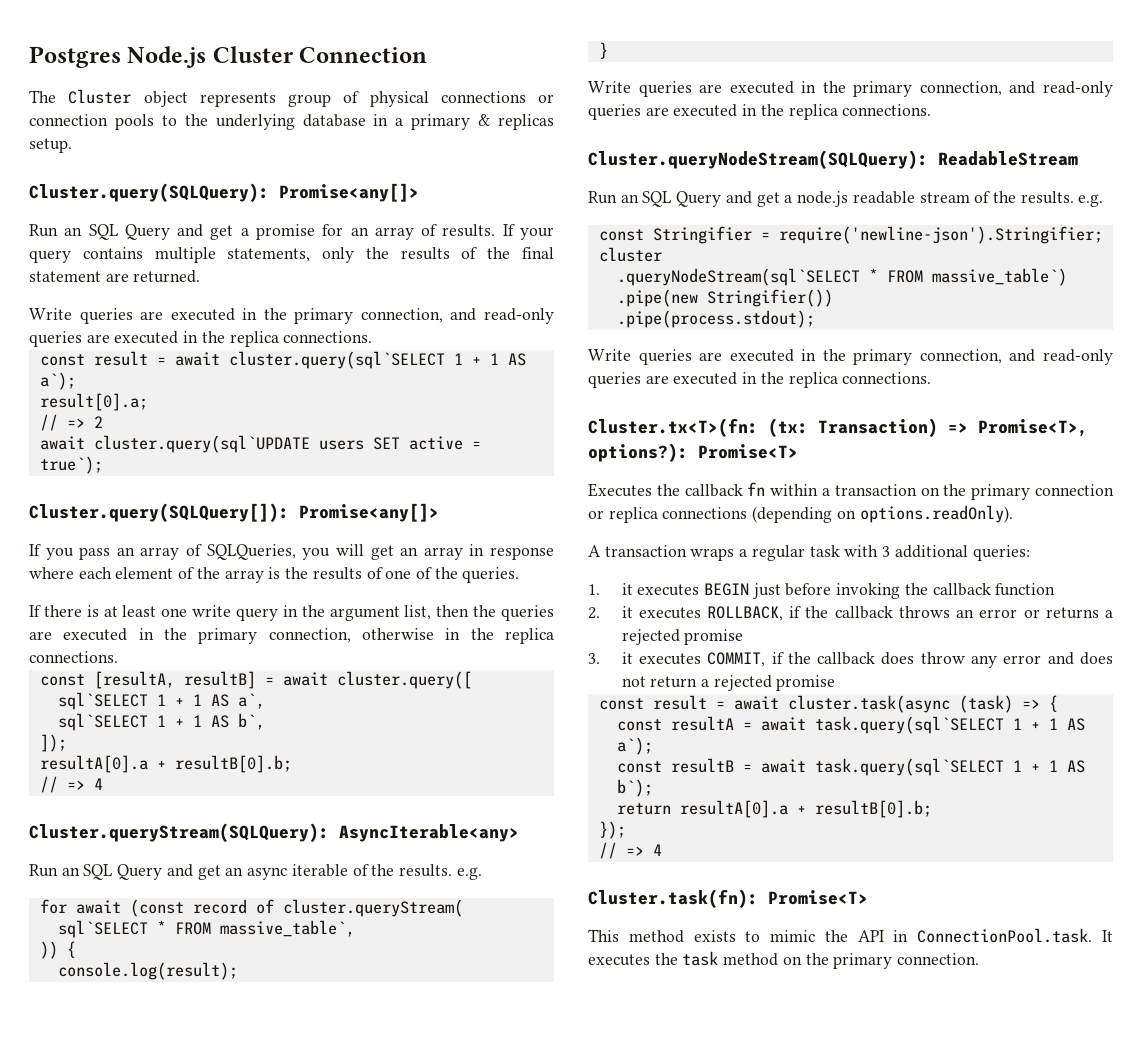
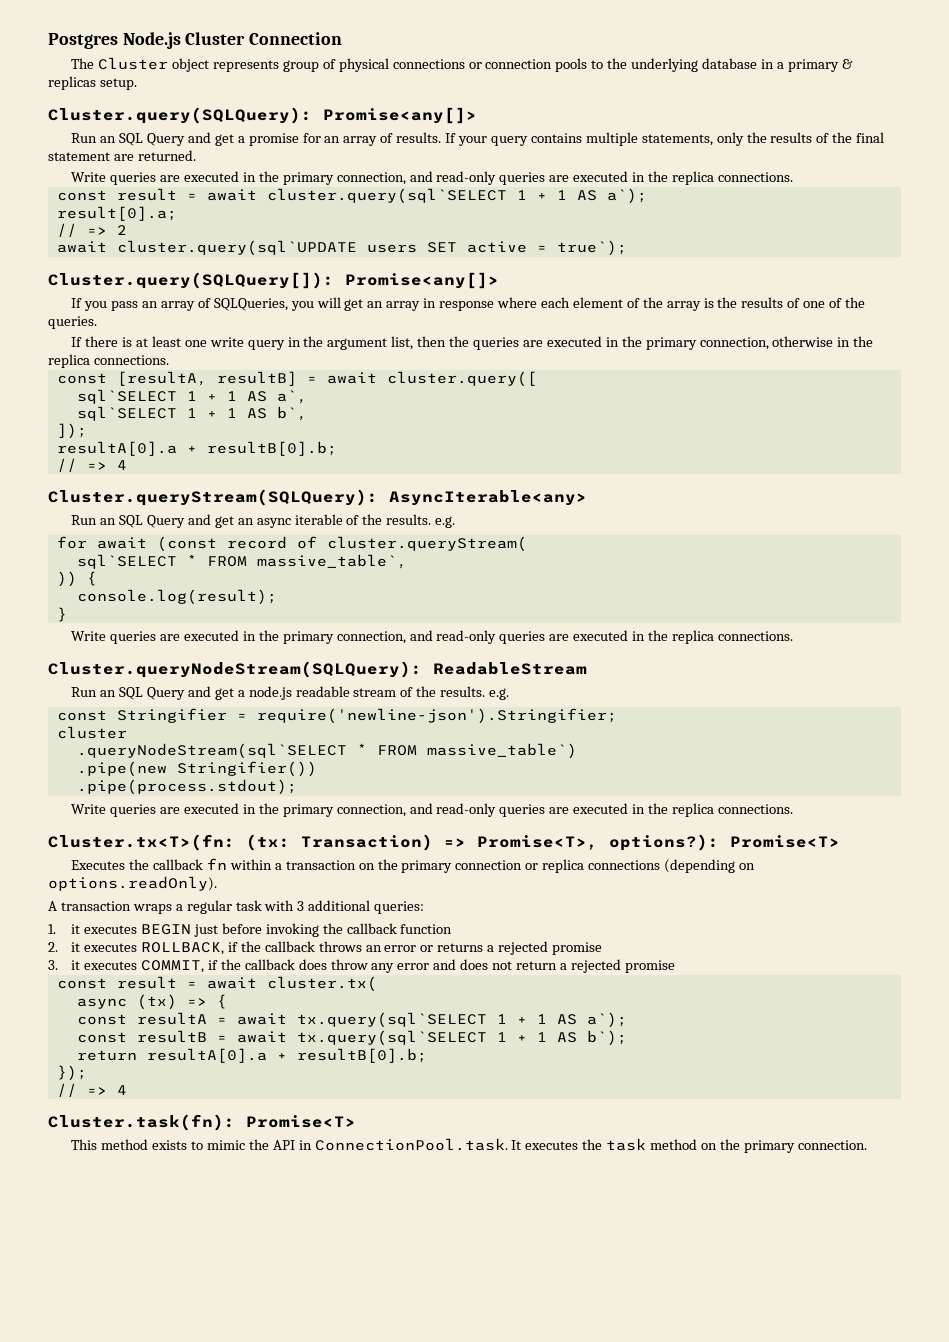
[787,695,1013,713] cluster.task(async (task) -> [266,976,377,992] [76,994,177,1010] cluster.tx( // async (tx)
[814,716,1004,734] task.query(sql`SELECT -> [296,1012,487,1028] tx.query(sql`SELECT
[814,758,1004,776] task.query(sql`SELECT -> [296,1030,487,1046] tx.query(sql`SELECT

